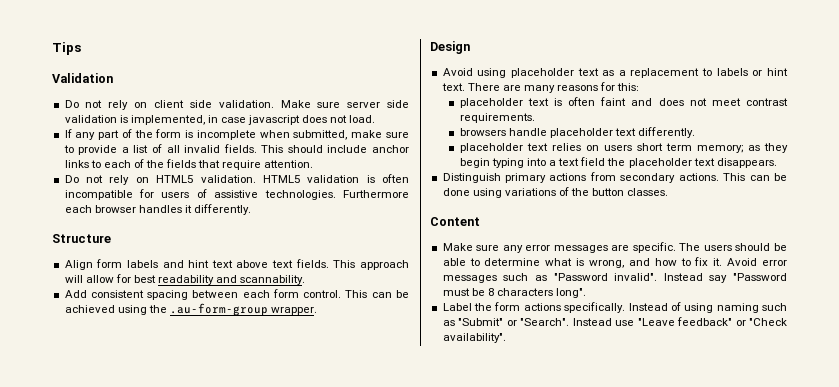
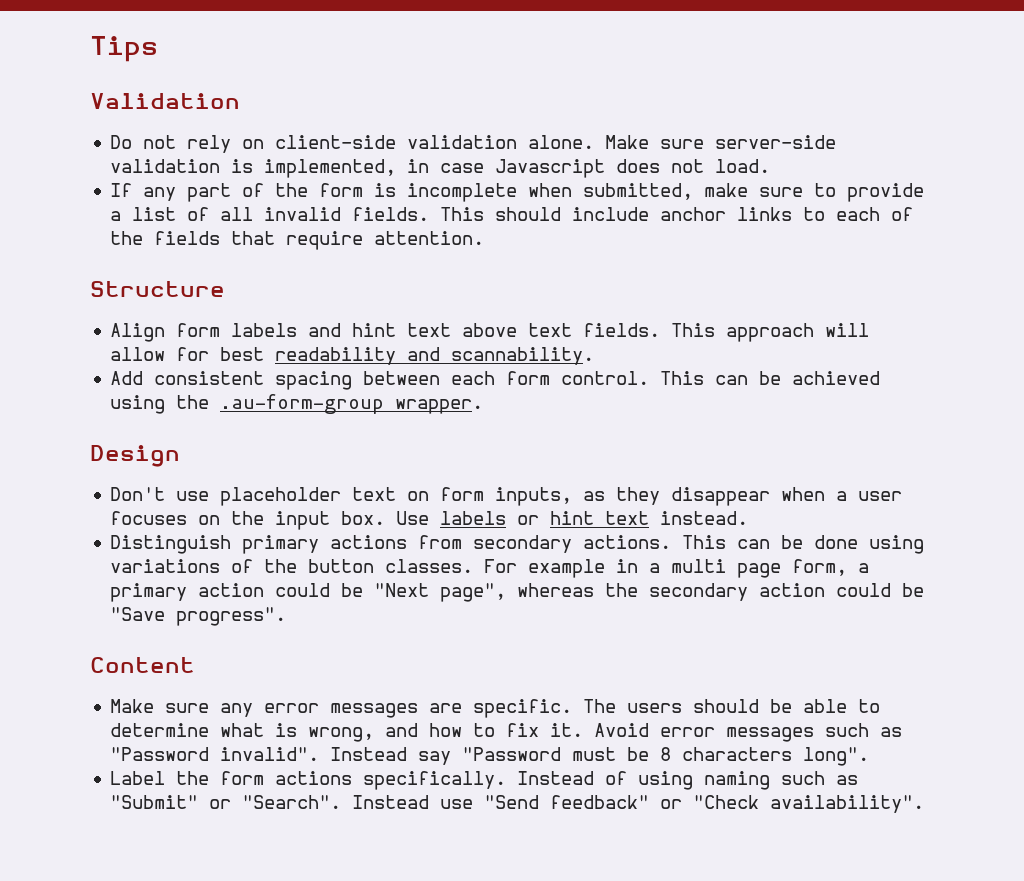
[153,100,409,108] client side validation. Make sure server side -> [275,135,837,149] client-side validation alone. Make sure server-side
[248,115,301,125] javascript -> [495,159,606,178] Javascript
[64,174,409,185] [64,189,409,200] [64,204,252,215] // Do not rely on HTML5 validation. HTML5 validation is often incompatible for users of assistive technologies. Furthermore each browser handles it differently. -> (485, 238) none
[442,68,788,78] [441,82,640,93] [459,97,788,108] [459,113,535,123] [459,127,696,138] [459,143,788,153] [459,157,777,168] Avoid using placeholder text as a replacement to labels or hint text. There are many reasons for this: // placeholder text is often faint and does not meet contrast requirements. // browsers handle placeholder text differently. // placeholder text relies on users short term memory; as they begin typing into a text field the placeholder text disappears. -> [110,487,903,506] [110,511,749,530] Don't use placeholder text on form inputs, as they disappear when a user focuses on the input box. Use labels or hint text instead.
(669, 192) none -> [484,559,870,578] [110,583,925,602] [110,607,287,626] For example in a multi page form, a primary action could be "Next page", whereas the secondary action could be "Save progress".
[637,318,675,326] "Leave -> [484,795,540,809] "Send

